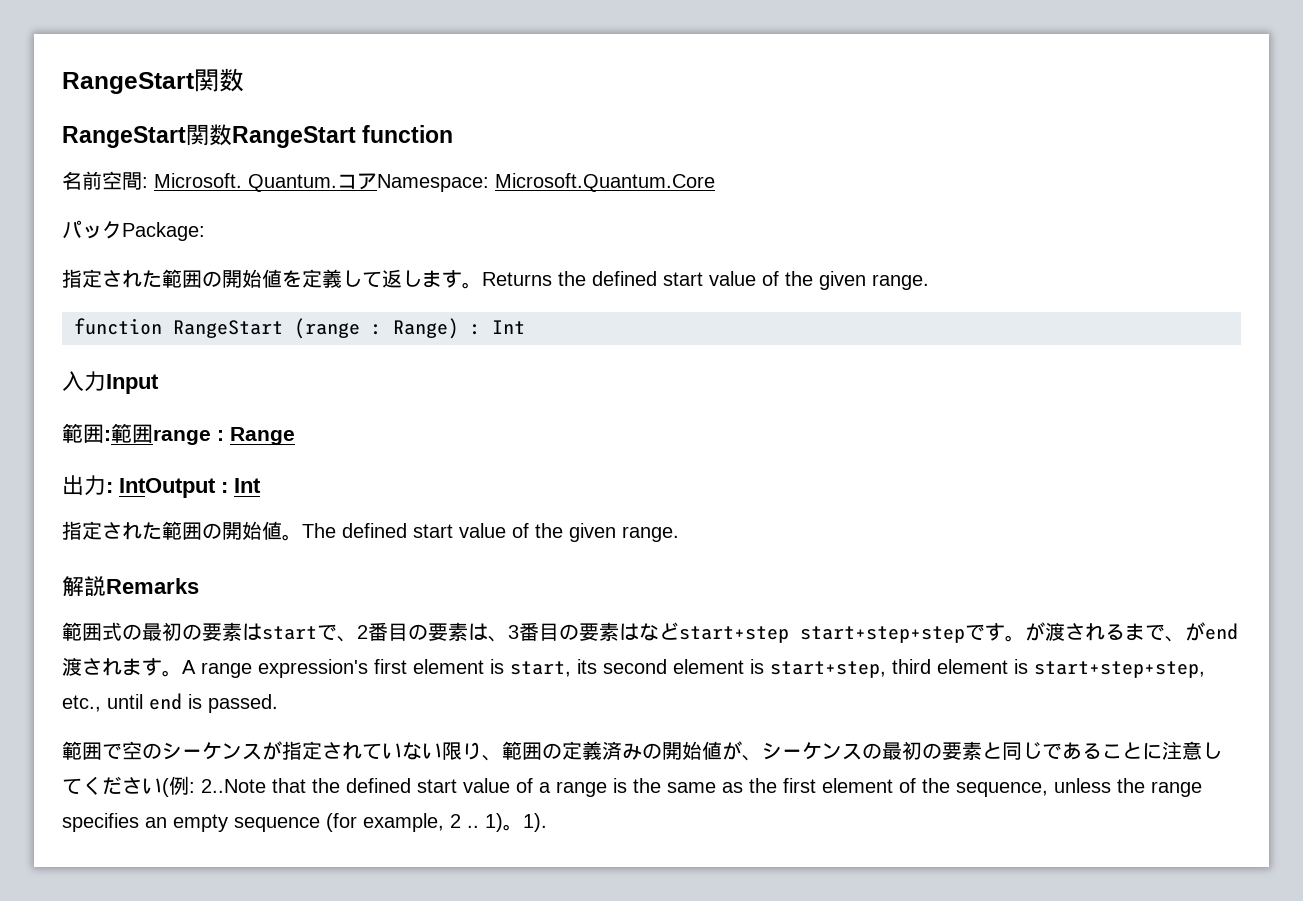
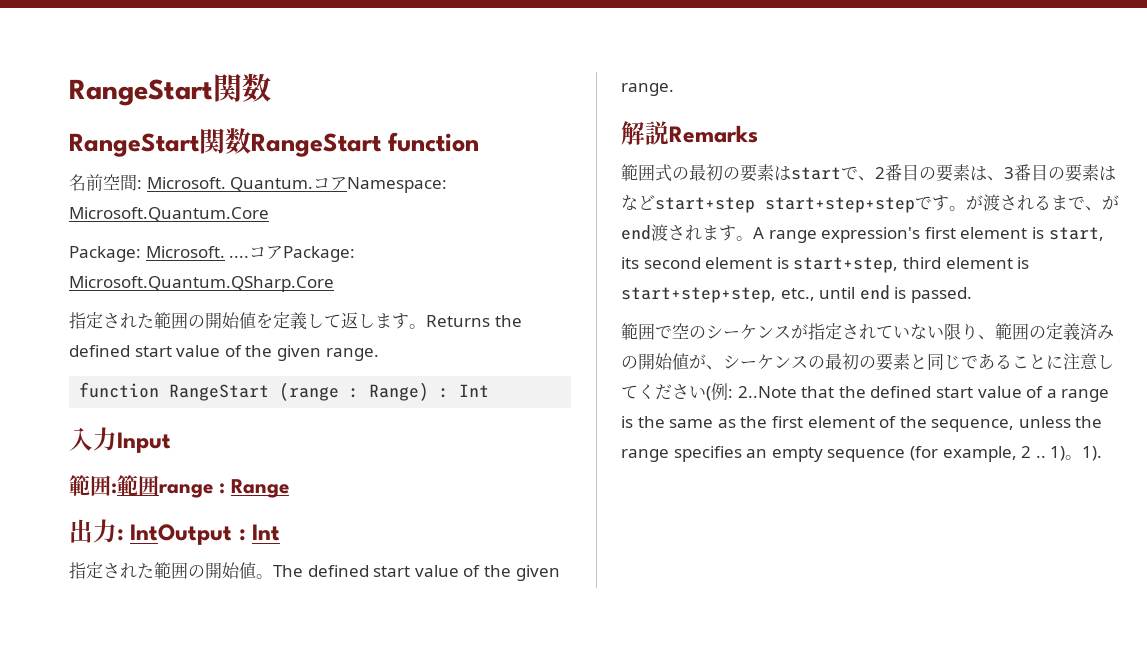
[62,220,205,241] パックPackage: -> [69,245,356,262] [69,276,334,292] Package: Microsoft. ....コアPackage: Microsoft.Quantum.QSharp.Core

